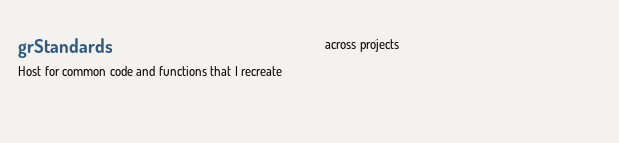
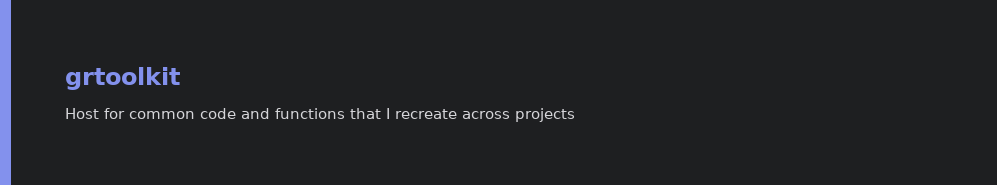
[18,38,113,58] grStandards -> [65,67,180,90] grtoolkit

